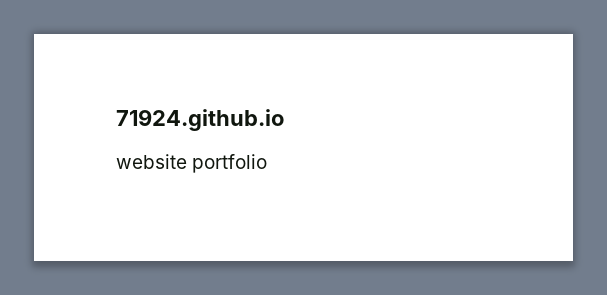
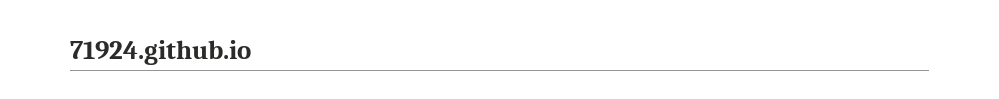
[116,154,268,173] // website portfolio -> (251, 52) none

